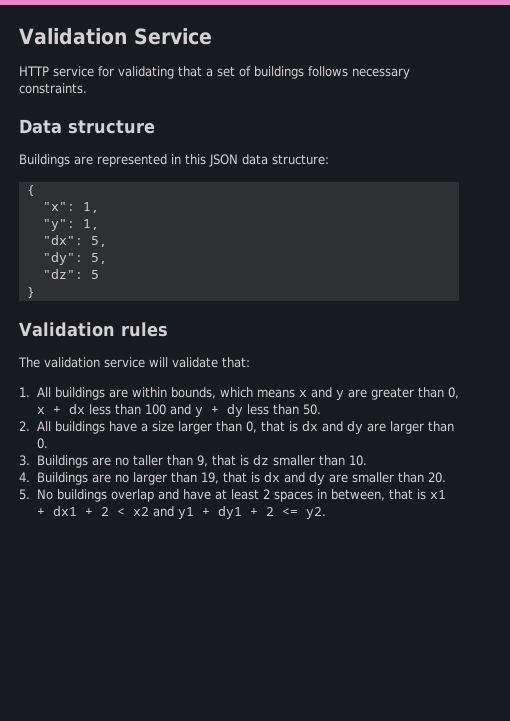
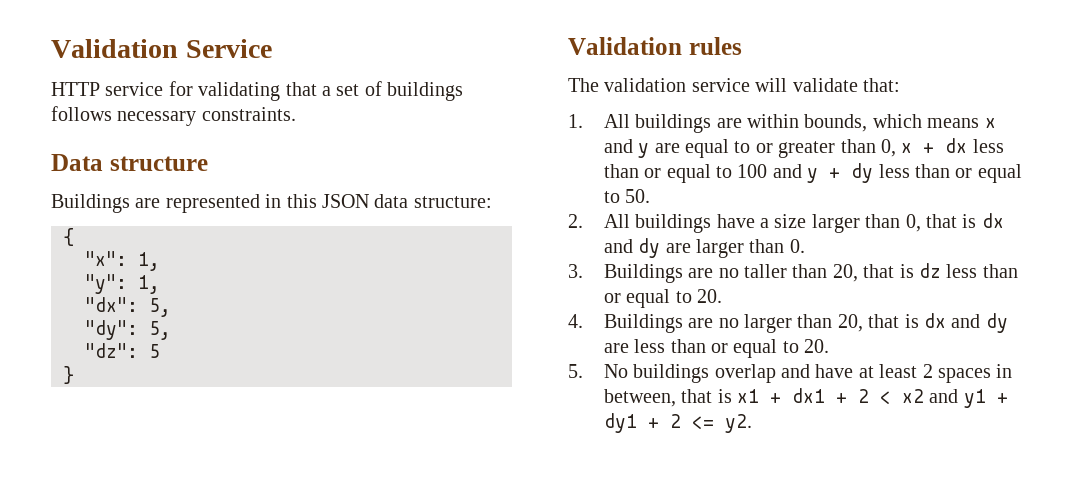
(367, 393) none -> [685,139,773,158] equal to or
(141, 409) none -> [644,164,733,183] or equal to
(299, 409) none -> [955,164,1022,183] [603,191,620,203] or equal to
[196,455,208,467] 9, -> [832,264,858,282] 20,
[272,455,367,466] smaller than 10. -> [946,264,1018,278] [603,289,723,308] less than or equal to 20.
[200,472,424,485] 19, that is dx and dy are smaller than -> [837,313,1008,333] [603,339,799,358] 20, that is dx and dy are less than or equal to

